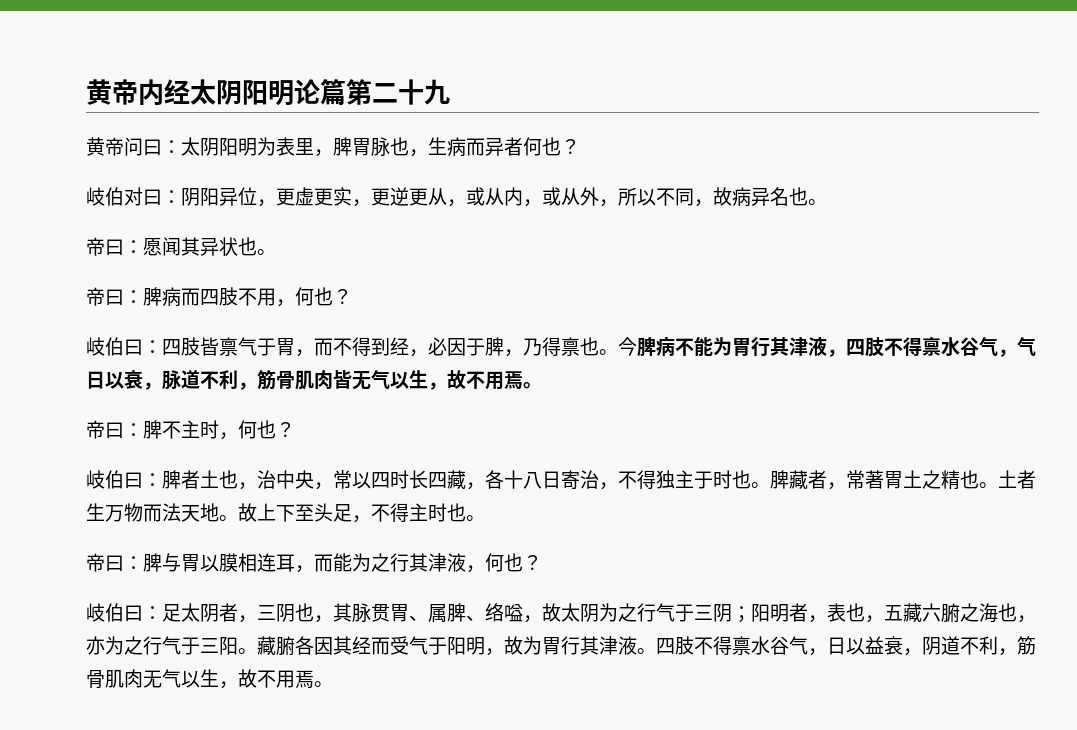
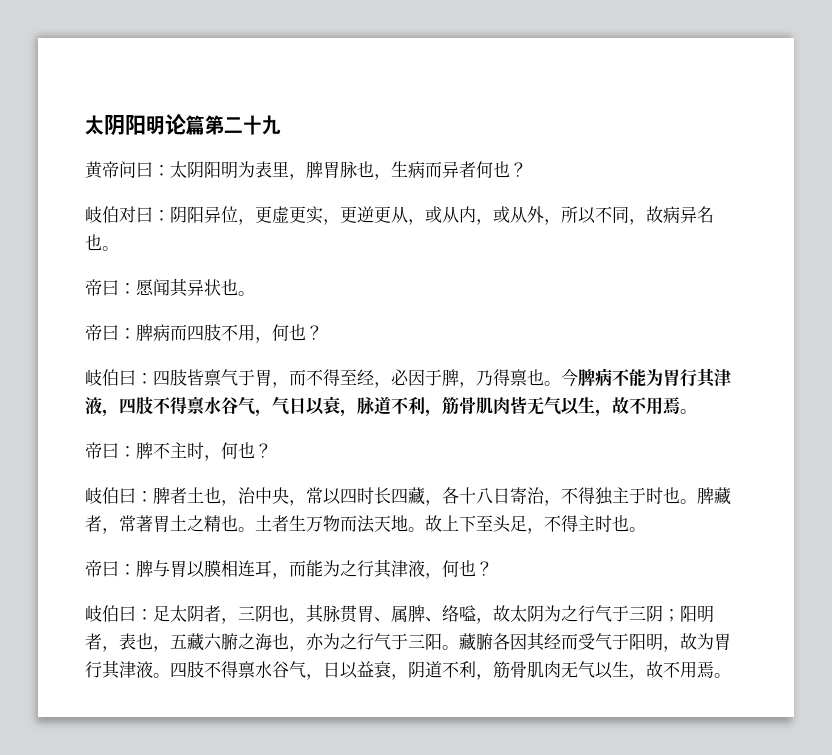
[86,79,190,106] 黄帝内经 -> (85, 125) none
[371,337,390,356] 到 -> [340,369,357,385] 至

